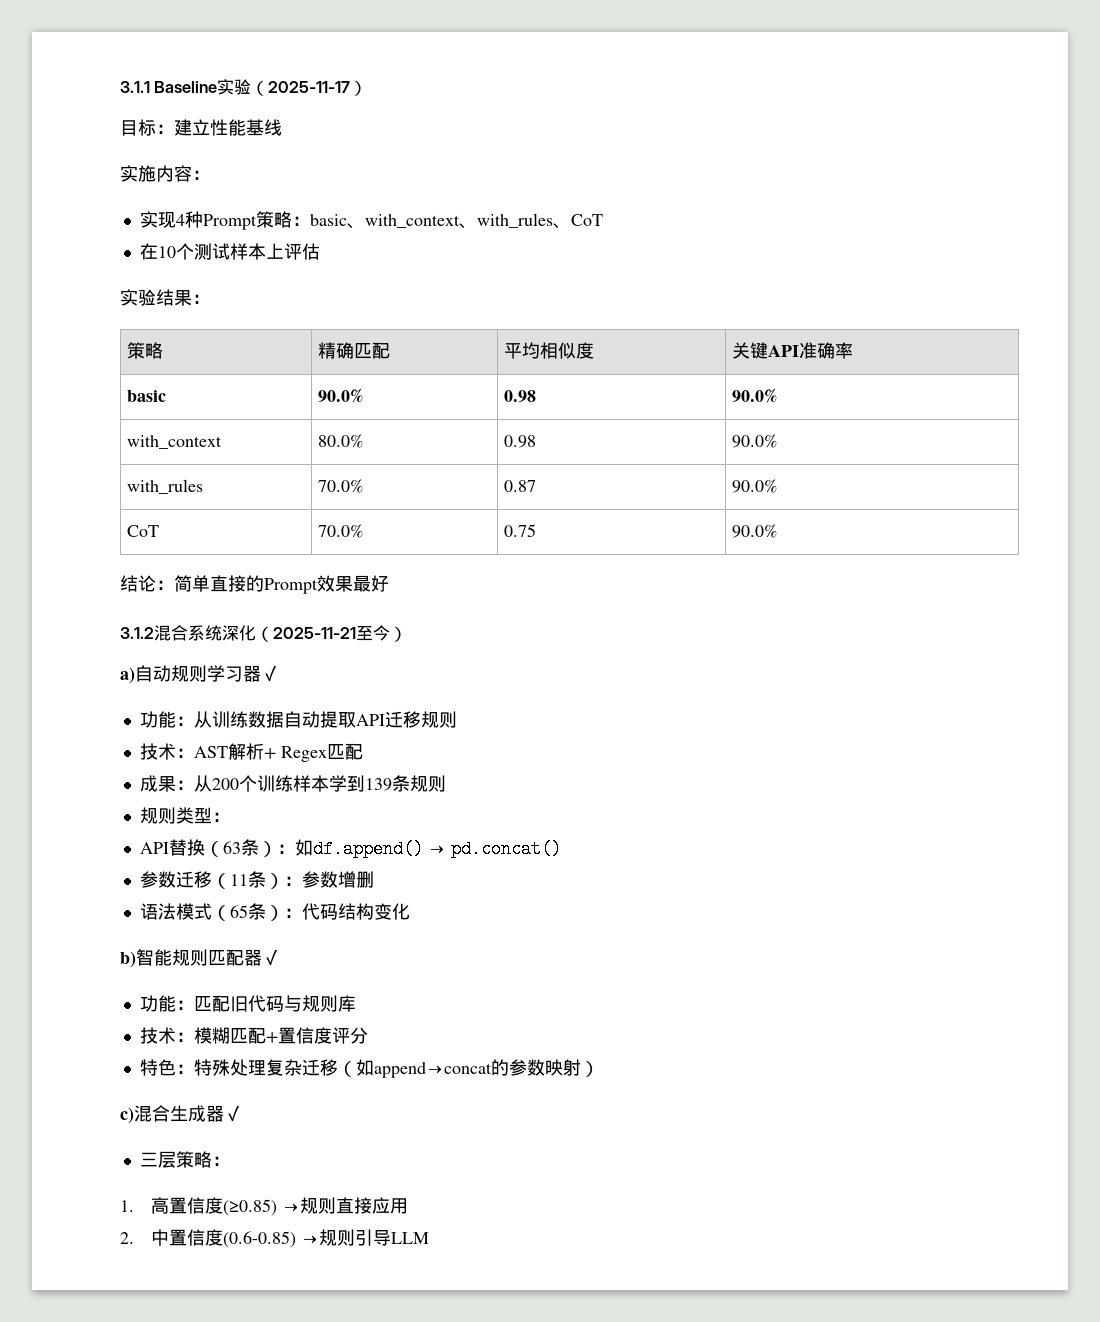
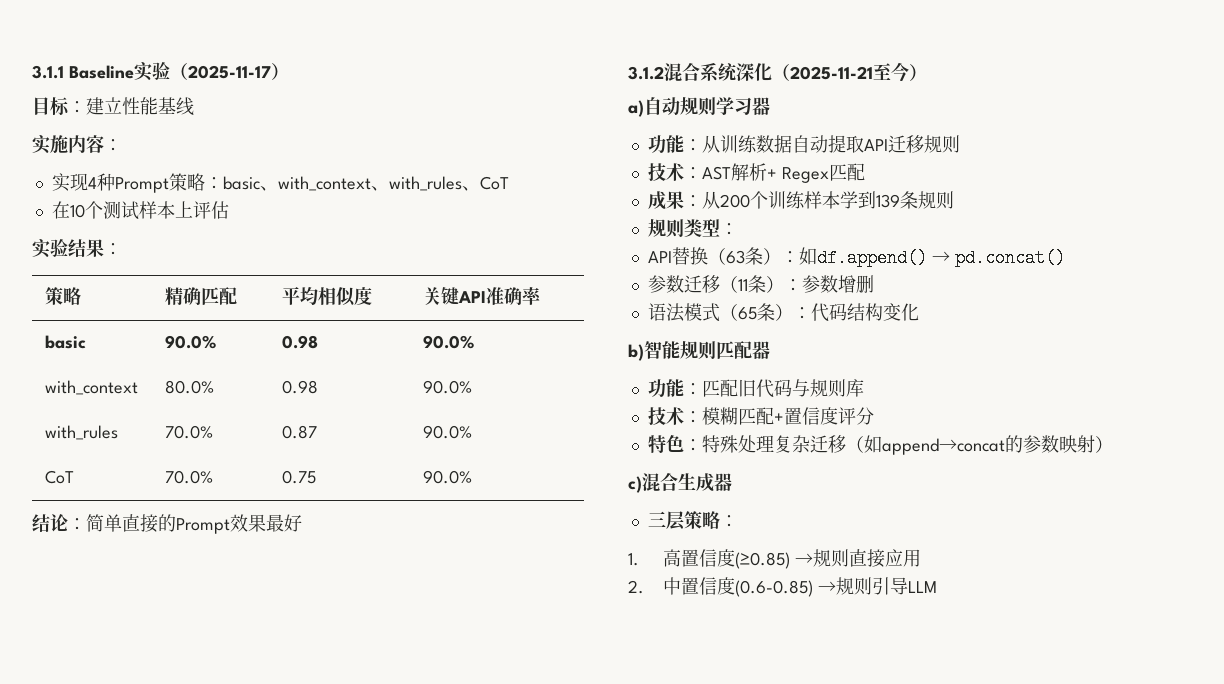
[261,665,279,682] ✓ -> (770, 106) none
[262,949,280,966] ✓ -> (770, 350) none
[224,1105,242,1122] ✓ -> (732, 482) none

